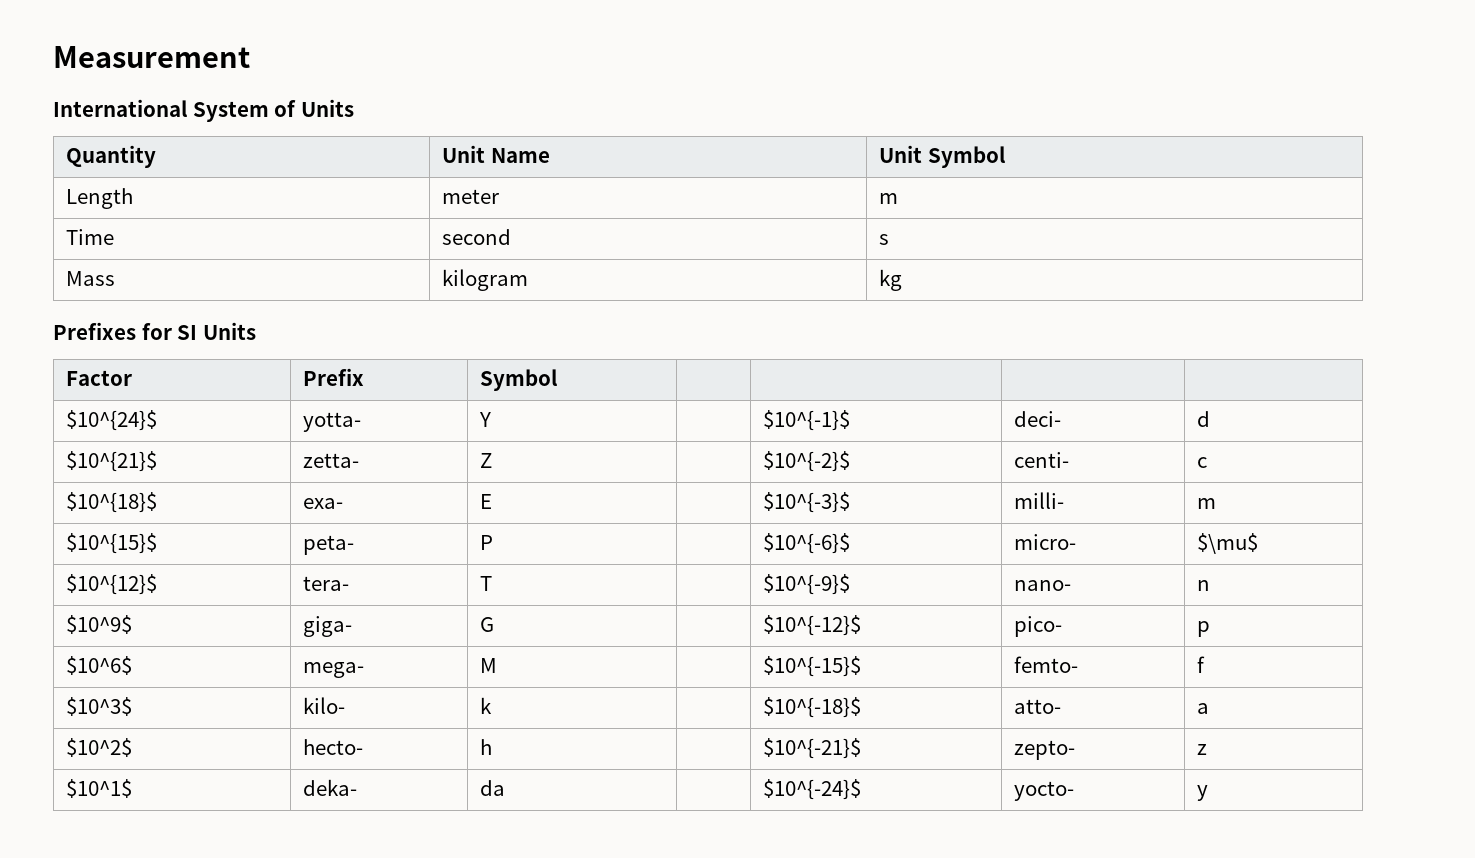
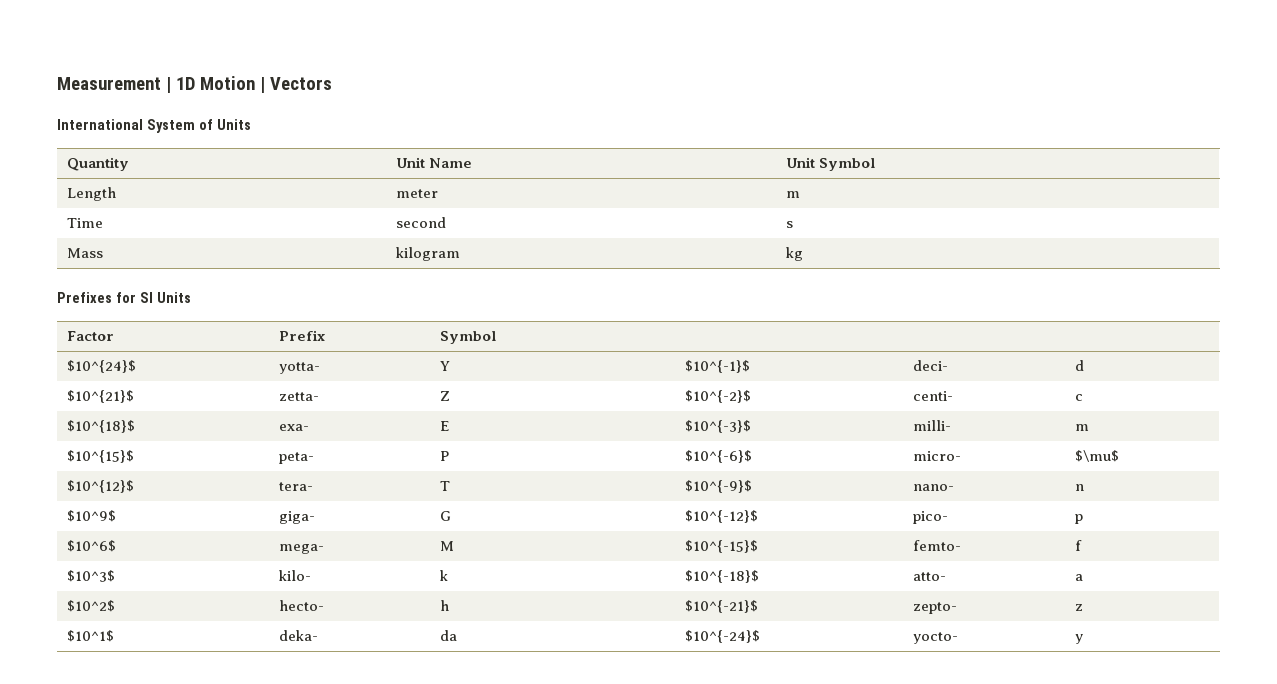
(250, 57) none -> [165,76,332,93] | 1D Motion | Vectors

